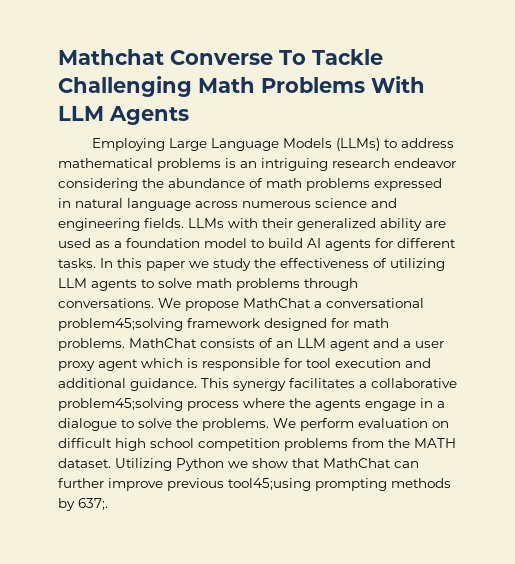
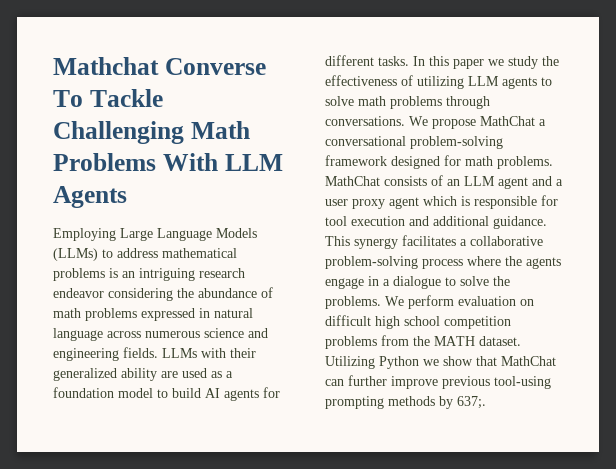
[58,318,183,331] problem45;solving -> [410,136,503,149] problem-solving
[58,398,183,411] problem45;solving -> [325,256,418,269] problem-solving
[228,478,311,491] tool45;using -> [494,376,551,389] tool-using

